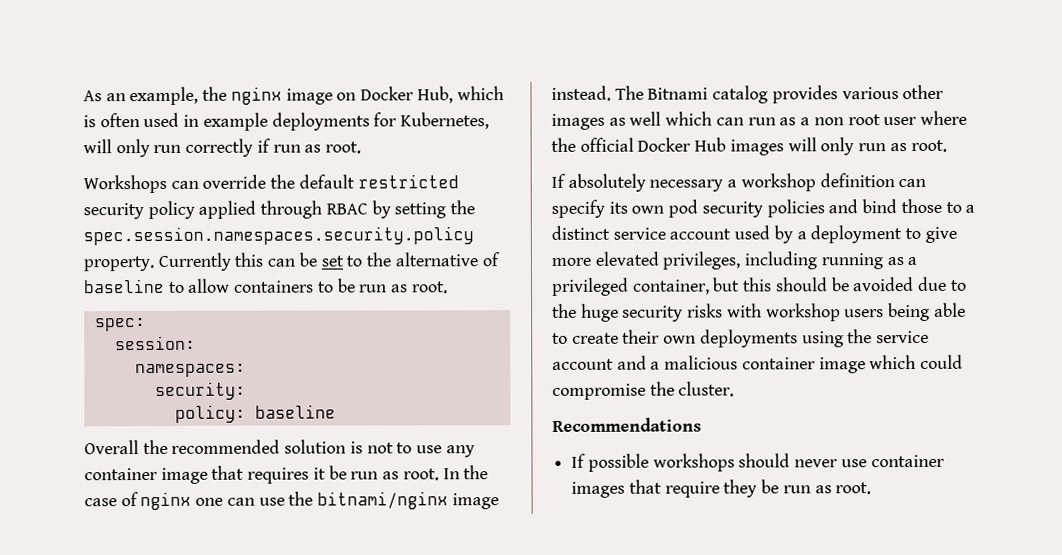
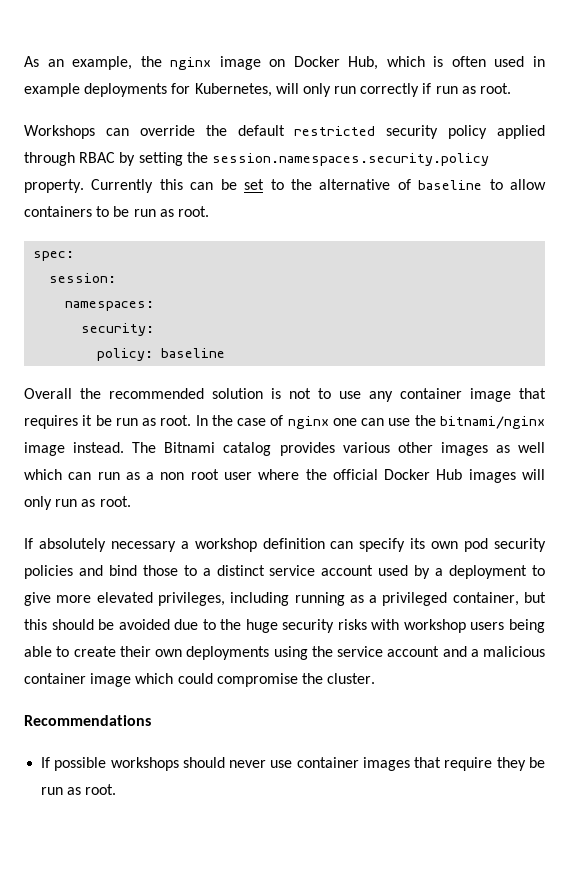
[83,226,474,246] spec.session.namespaces.security.policy -> [211,153,489,166] session.namespaces.security.policy

